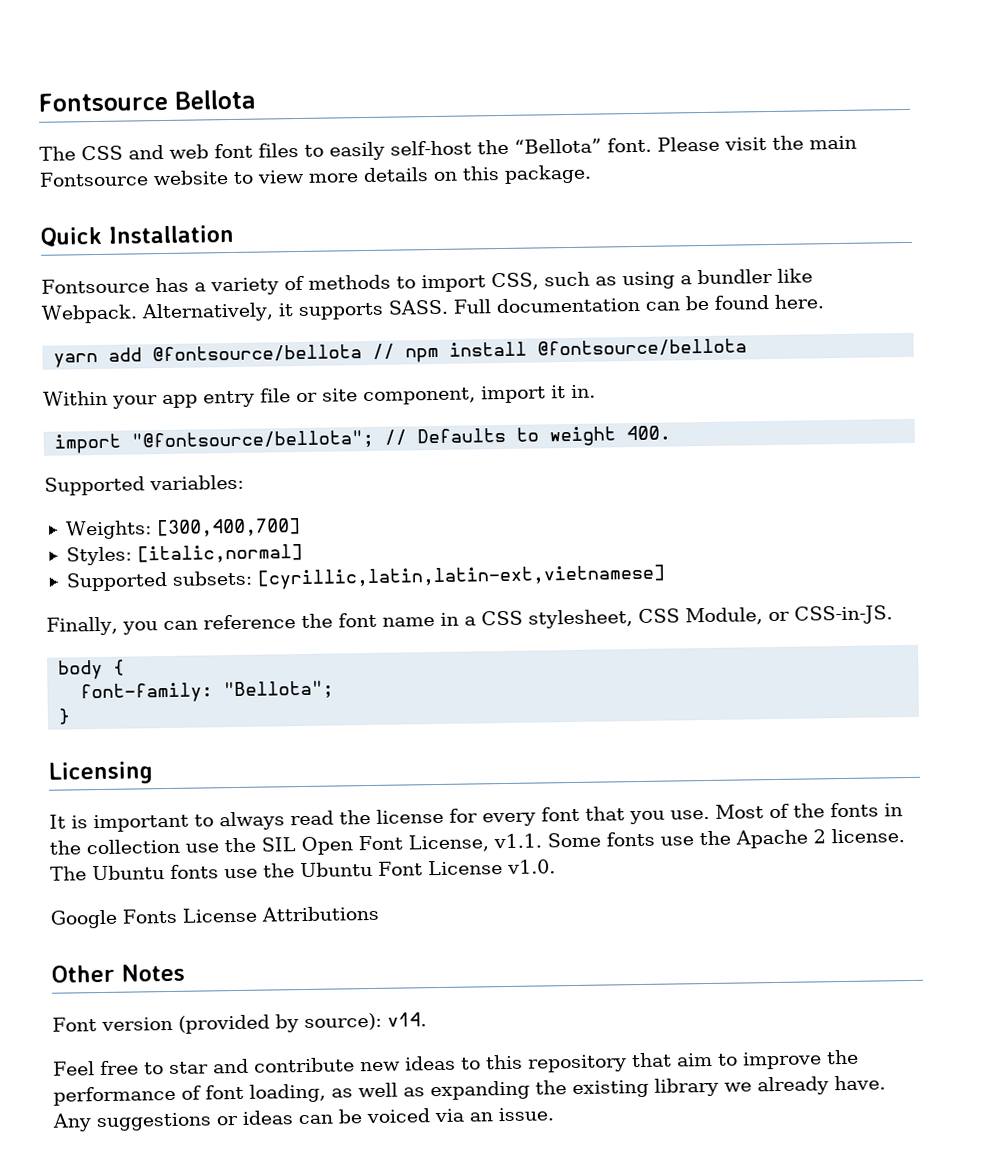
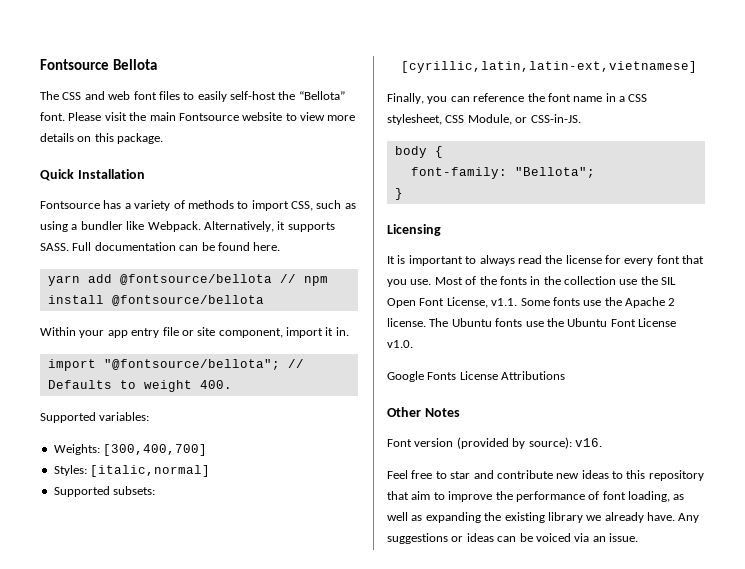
[386,1012,427,1027] v14. -> [574,438,602,447] v16.

